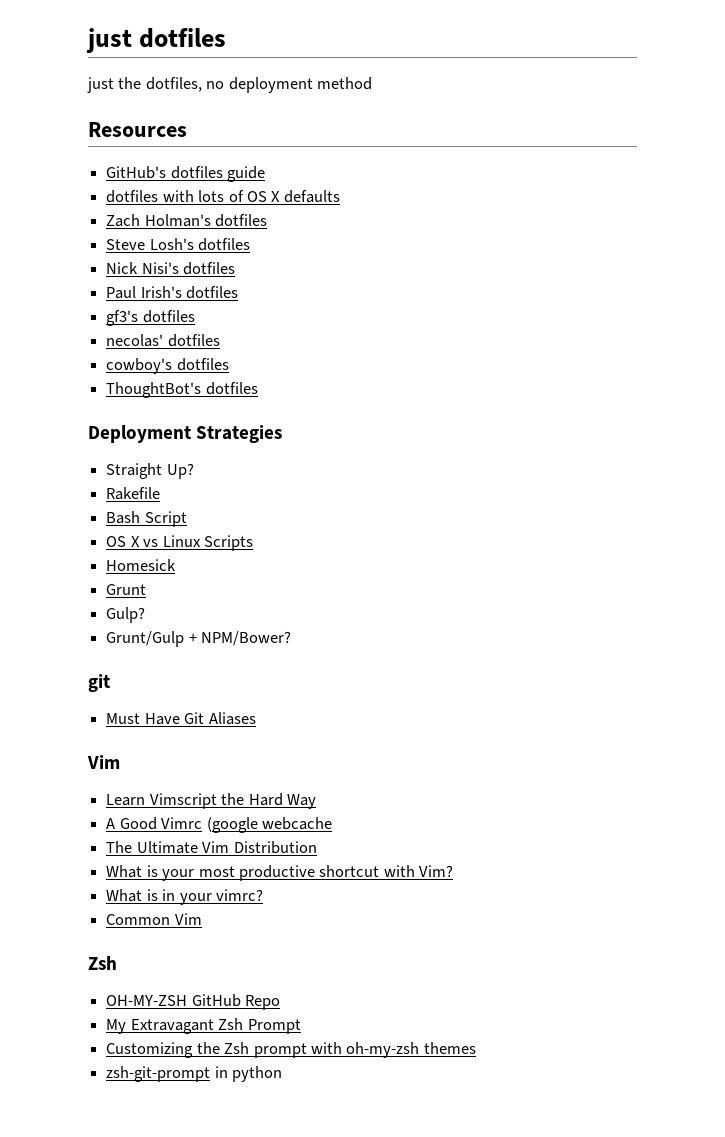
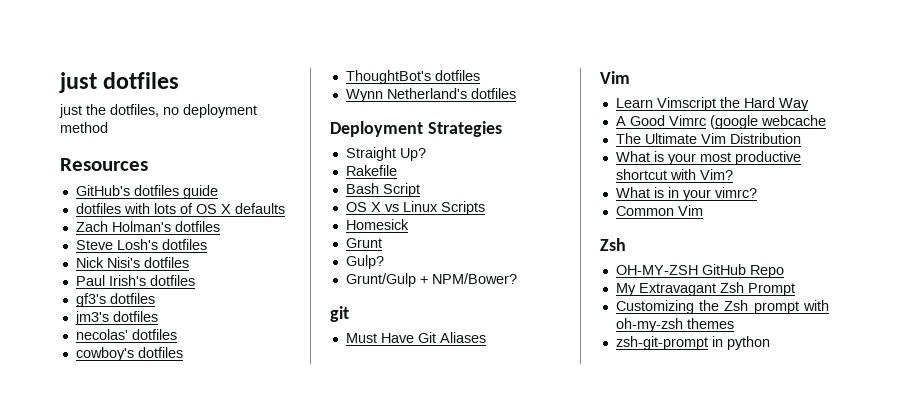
(195, 316) none -> [74,311,158,325] // jm3's dotfiles
(258, 388) none -> [345,88,516,102] // Wynn Netherland's dotfiles

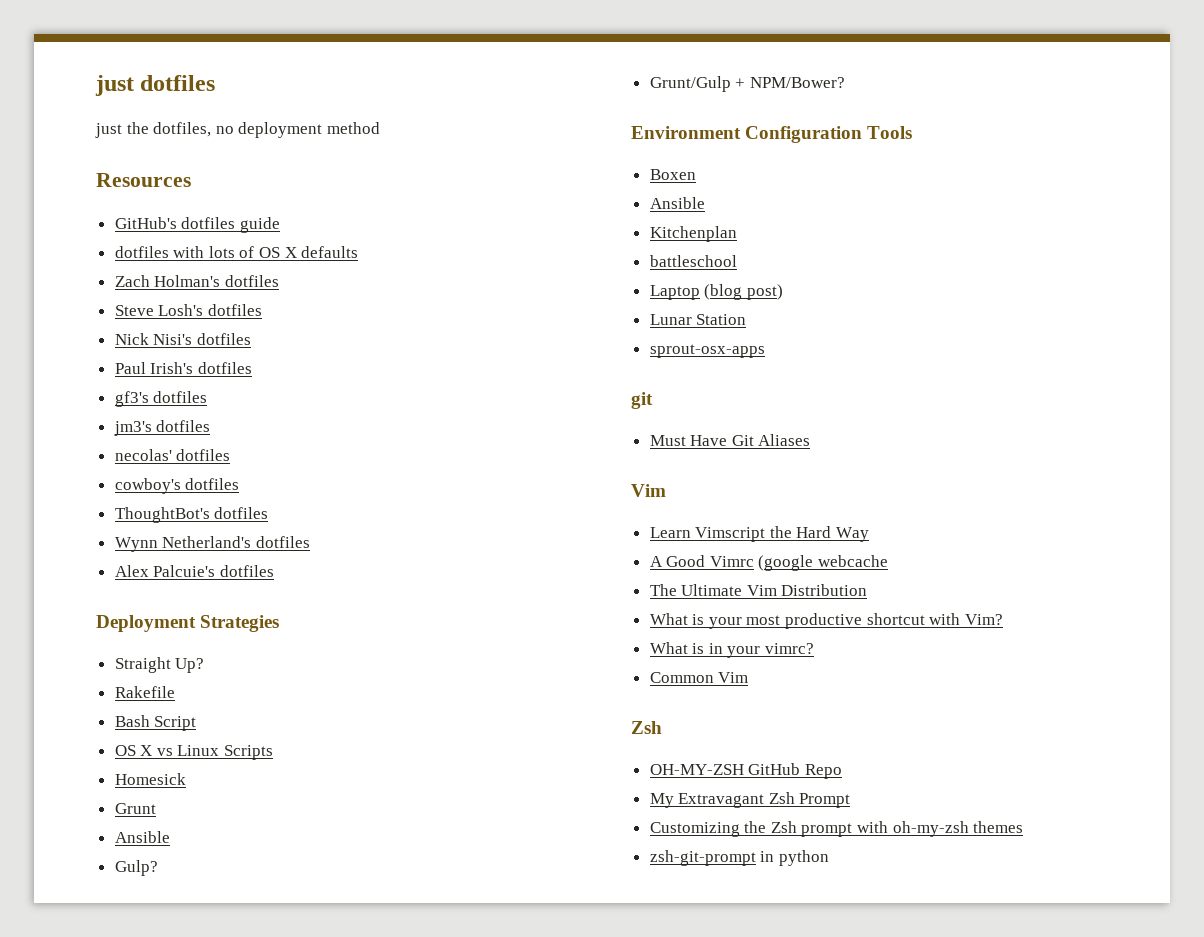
(516, 93) none -> [114,565,274,577] // Alex Palcuie's dotfiles
(382, 243) none -> [114,831,170,843] // Ansible
(517, 278) none -> [631,126,913,143] [649,169,696,180] [649,197,705,209] [649,226,737,242] [649,255,737,267] [649,284,783,300] [649,314,747,325] [649,344,765,358] // Environment Configuration Tools // Boxen // Ansible // Kitchenplan // battleschool // Laptop (blog post) // Lunar Station // sprout-osx-apps

